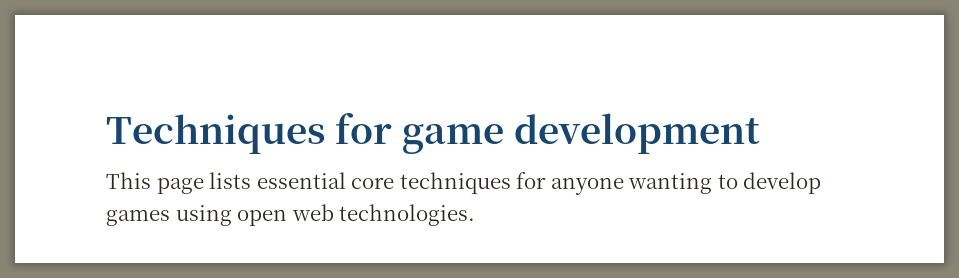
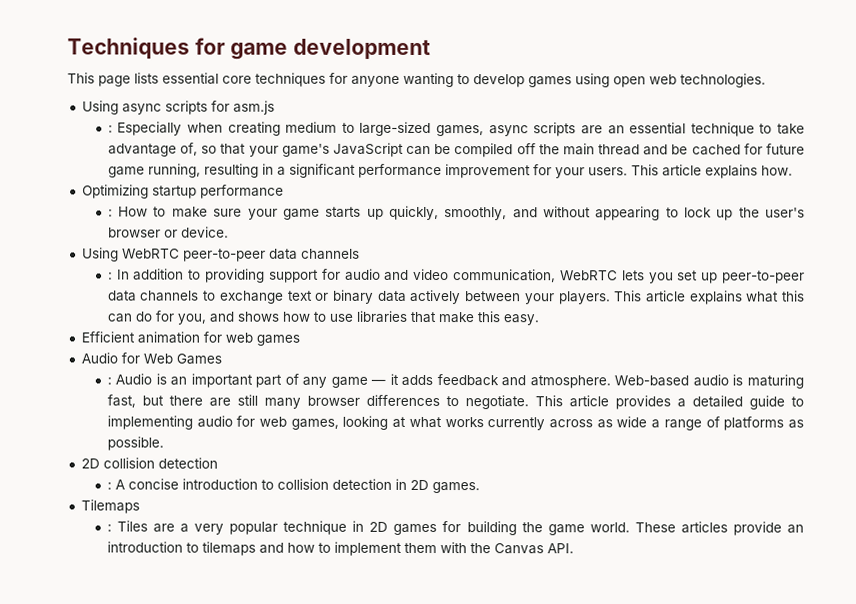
(476, 215) none -> [81,100,275,115] [107,121,805,137] [107,142,805,158] [107,163,793,179] [81,184,284,199] [107,205,805,221] [107,226,229,238] [81,247,360,262] [107,268,805,284] [107,289,805,305] [106,310,539,326] [80,331,300,346] [80,352,222,365] [106,373,804,389] [106,394,804,410] [106,415,805,431] [106,436,164,451] [80,457,218,469] [106,478,480,494] [80,499,140,514] [106,520,804,536] [106,541,574,556] // Using async scripts for asm.js // : Especially when creating medium to large-sized games, async scripts are an essential technique to take advantage of, so that your game's JavaScript can be compiled off the main thread and be cached for future game running, resulting in a significant performance improvement for your users. This article explains how. // Optimizing startup performance // : How to make sure your game starts up quickly, smoothly, and without appearing to lock up the user's browser or device. // Using WebRTC peer-to-peer data channels // : In addition to providing support for audio and video communication, WebRTC lets you set up peer-to-peer data channels to exchange text or binary data actively between your players. This article explains what this can do for you, and shows how to use libraries that make this easy. // Efficient animation for web games // Audio for Web Games // : Audio is an important part of any game — it adds feedback and atmosphere. Web-based audio is maturing fast, but there are still many browser differences to negotiate. This article provides a detailed guide to implementing audio for web games, looking at what works currently across as wide a range of platforms as possible. // 2D collision detection // : A concise introduction to collision detection in 2D games. // Tilemaps // : Tiles are a very popular technique in 2D games for building the game world. These articles provide an introduction to tilemaps and how to implement them with the Canvas API.

